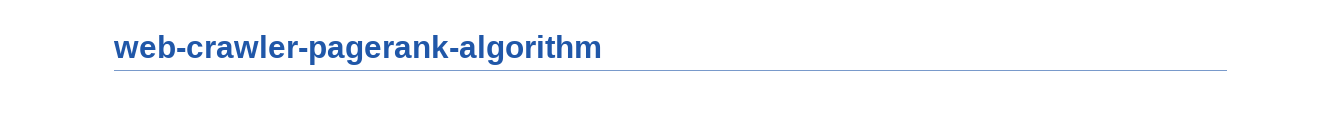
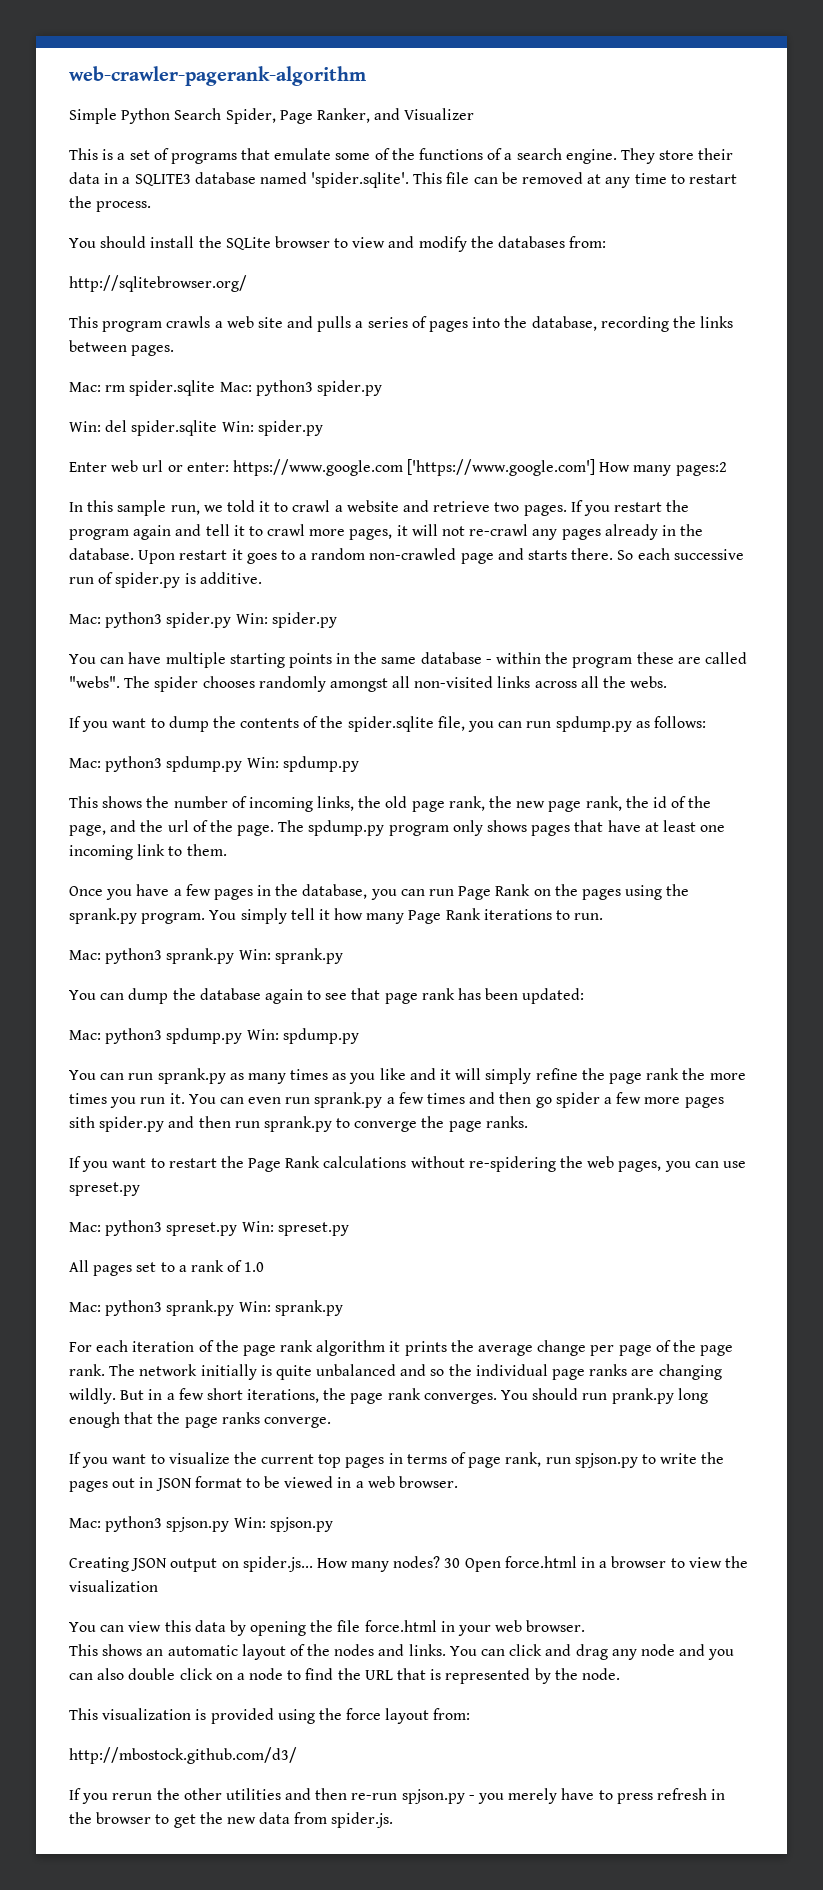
(602, 50) none -> [69,108,475,124] [69,148,734,164] [69,172,737,188] [69,196,152,212] [69,236,607,252] [69,275,247,292] [69,316,734,332] [69,340,175,356] [69,380,382,396] [69,420,323,436] [69,459,727,476] [69,500,690,516] [69,524,704,540] [69,548,744,564] [69,572,262,588] [69,612,337,628] [69,652,747,668] [69,676,668,692] [69,716,706,732] [69,756,359,772] [69,796,712,812] [69,820,726,836] [69,844,227,860] [69,884,690,900] [69,908,604,924] [69,948,343,964] [69,988,585,1004] [69,1028,359,1044] [69,1068,746,1084] [69,1092,724,1108] [69,1116,528,1132] [69,1156,746,1172] [69,1182,140,1196] [69,1220,349,1236] [69,1260,265,1276] [69,1300,343,1316] [69,1340,734,1356] [69,1364,722,1380] [69,1388,708,1404] [69,1412,331,1428] [69,1452,725,1468] [69,1476,459,1492] [69,1516,333,1532] [69,1556,748,1572] [69,1580,158,1592] [69,1620,586,1636] [69,1644,735,1660] [69,1668,620,1684] [69,1708,471,1724] [69,1747,297,1764] [69,1788,726,1804] [69,1812,394,1828] // Simple Python Search Spider, Page Ranker, and Visualizer // This is a set of programs that emulate some of the functions of a search engine. They store their data in a SQLITE3 database named 'spider.sqlite'. This file can be removed at any time to restart the process. // You should install the SQLite browser to view and modify the databases from: // http://sqlitebrowser.org/ // This program crawls a web site and pulls a series of pages into the database, recording the links between pages. // Mac: rm spider.sqlite Mac: python3 spider.py // Win: del spider.sqlite Win: spider.py // Enter web url or enter: https://www.google.com ['https://www.google.com'] How many pages:2 // In this sample run, we told it to crawl a website and retrieve two pages. If you restart the program again and tell it to crawl more pages, it will not re-crawl any pages already in the database. Upon restart it goes to a random non-crawled page and starts there. So each successive run of spider.py is additive. // Mac: python3 spider.py Win: spider.py // You can have multiple starting points in the same database - within the program these are called "webs". The spider chooses randomly amongst all non-visited links across all the webs. // If you want to dump the contents of the spider.sqlite file, you can run spdump.py as follows: // Mac: python3 spdump.py Win: spdump.py // This shows the number of incoming links, the old page rank, the new page rank, the id of the page, and the url of the page. The spdump.py program only shows pages that have at least one incoming link to them. // Once you have a few pages in the database, you can run Page Rank on the pages using the sprank.py program. You simply tell it how many Page Rank iterations to run. // Mac: python3 sprank.py Win: sprank.py // You can dump the database again to see that page rank has been updated: // Mac: python3 spdump.py Win: spdump.py // You can run sprank.py as many times as you like and it will simply refine the page rank the more times you run it. You can even run sprank.py a few times and then go spider a few more pages sith spider.py and then run sprank.py to converge the page ranks. // If you want to restart the Page Rank calculations without re-spidering the web pages, you can use spreset.py // Mac: python3 spreset.py Win: spreset.py // All pages set to a rank of 1.0 // Mac: python3 sprank.py Win: sprank.py // For each iteration of the page rank algorithm it prints the average change per page of the page rank. The network initially is quite unbalanced and so the individual page ranks are changing wildly. But in a few short iterations, the page rank converges. You should run prank.py long enough that the page ranks converge. // If you want to visualize the current top pages in terms of page rank, run spjson.py to write the pages out in JSON format to be viewed in a web browser. // Mac: python3 spjson.py Win: spjson.py // Creating JSON output on spider.js... How many nodes? 30 Open force.html in a browser to view the visualization // You can view this data by opening the file force.html in your web browser. // This shows an automatic layout of the nodes and links. You can click and drag any node and you can also double click on a node to find the URL that is represented by the node. // This visualization is provided using the force layout from: // http://mbostock.github.com/d3/ // If you rerun the other utilities and then re-run spjson.py - you merely have to press refresh in the browser to get the new data from spider.js.

